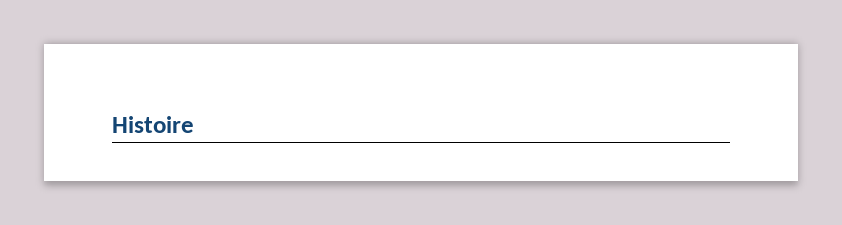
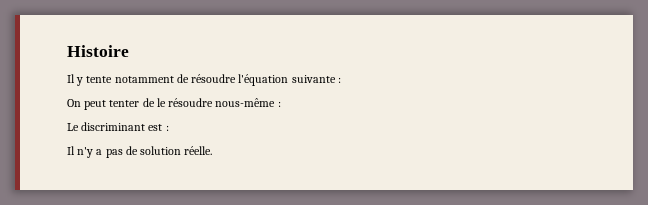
(194, 124) none -> [67,74,341,86] [67,98,281,110] [67,122,169,131] [67,146,213,158] // Il y tente notamment de résoudre l'équation suivante : // On peut tenter de le résoudre nous-même : // Le discriminant est : // Il n'y a pas de solution réelle.

